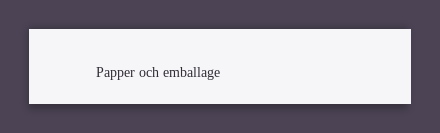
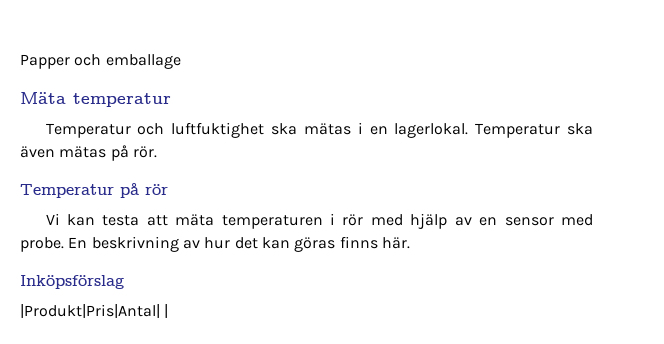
(220, 73) none -> [20,92,171,107] [45,122,594,138] [20,145,157,161] [20,183,168,198] [45,213,593,229] [20,236,410,252] [20,275,124,289] [20,304,169,318] // Mäta temperatur // Temperatur och luftfuktighet ska mätas i en lagerlokal. Temperatur ska även mätas på rör. // Temperatur på rör // Vi kan testa att mäta temperaturen i rör med hjälp av en sensor med probe. En beskrivning av hur det kan göras finns här. // Inköpsförslag // |Produkt|Pris|Antal| |

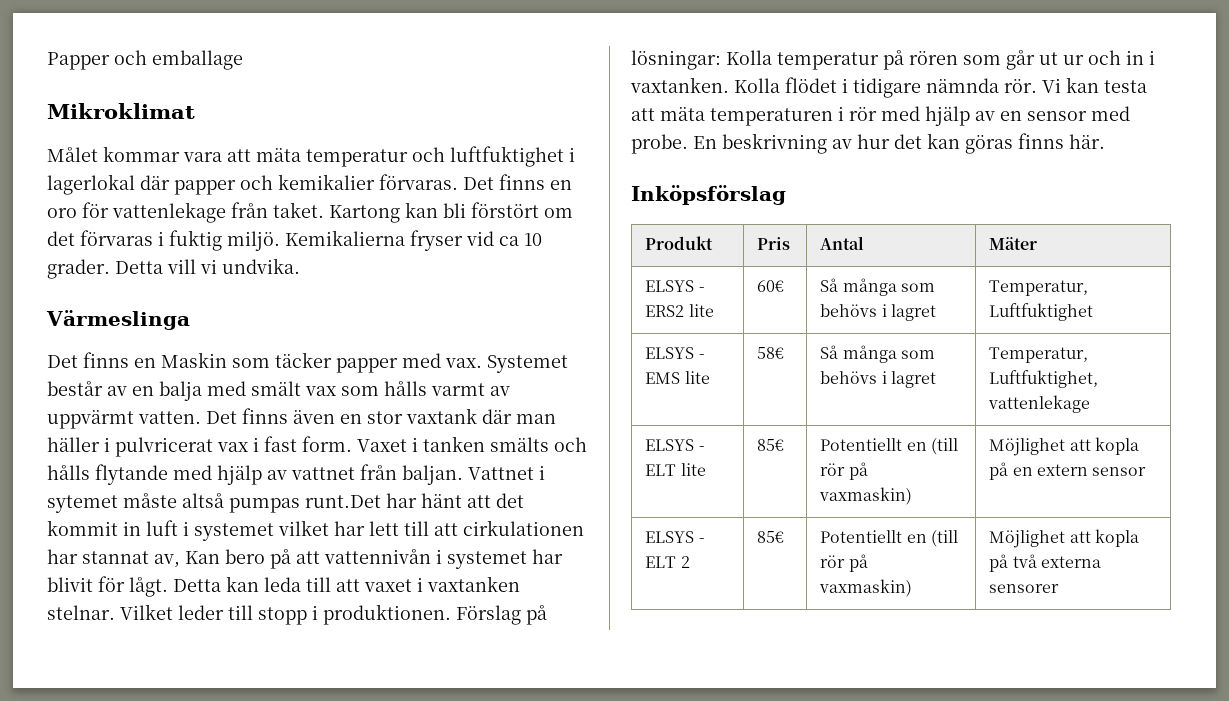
[20,92,171,107] [45,123,131,138] Mäta temperatur // Temperatur -> [47,103,195,119] [47,146,408,167] Mikroklimat // Målet kommar vara att mäta temperatur
[271,122,594,138] [20,145,157,161] [20,183,168,198] ska mätas i en lagerlokal. Temperatur ska även mätas på rör. // Temperatur på rör // -> [569,147,575,162] [47,174,572,195] [47,202,573,223] [47,230,542,251] [47,258,300,279] [46,310,190,330] [47,352,568,373] [47,381,510,401] [47,408,556,429] [47,436,587,457] [47,464,545,485] [47,493,524,513] [47,520,584,541] [47,549,563,569] [47,576,520,597] [47,604,547,625] [631,50,1155,70] [630,77,1037,98] i lagerlokal där papper och kemikalier förvaras. Det finns en oro för vattenlekage från taket. Kartong kan bli förstört om det förvaras i fuktig miljö. Kemikalierna fryser vid ca 10 grader. Detta vill vi undvika. // Värmeslinga // Det finns en Maskin som täcker papper med vax. Systemet består av en balja med smält vax som hålls varmt av uppvärmt vatten. Det finns även en stor vaxtank där man häller i pulvricerat vax i fast form. Vaxet i tanken smälts och hålls flytande med hjälp av vattnet från baljan. Vattnet i sytemet måste altså pumpas runt.Det har hänt att det kommit in luft i systemet vilket har lett till att cirkulationen har stannat av, Kan bero på att vattennivån i systemet har blivit för lågt. Detta kan leda till att vaxet i vaxtanken stelnar. Vilket leder till stopp i produktionen. Förslag på lösningar: Kolla temperatur på rören som går ut ur och in i vaxtanken. Kolla flödet i tidigare nämnda rör.
[20,304,169,318] // |Produkt|Pris|Antal| | -> [645,236,714,250] [757,237,791,250] [820,236,865,250] [989,237,1038,250] [645,280,705,292] [645,304,714,317] [757,280,785,292] [820,278,935,296] [820,304,936,321] [989,280,1089,296] [989,303,1094,321] [645,347,705,359] [645,371,710,384] [757,347,785,359] [820,345,935,363] [820,371,936,388] [989,347,1089,363] [989,370,1099,388] [988,395,1091,413] [645,439,705,451] [645,463,706,476] [757,439,785,451] [820,438,958,455] [820,462,868,480] [819,487,913,505] [989,437,1139,456] [989,462,1147,480] [645,531,705,543] [645,556,690,568] [757,531,785,543] [820,530,958,547] [820,554,868,572] [819,579,913,597] [989,529,1139,548] [989,554,1101,572] [989,584,1060,593] // Produkt | Pris | Antal | Mäter // ELSYS - ERS2 lite | 60€ | Så många som behövs i lagret | Temperatur, Luftfuktighet // ELSYS - EMS lite | 58€ | Så många som behövs i lagret | Temperatur, Luftfuktighet, vattenlekage // ELSYS - ELT lite | 85€ | Potentiellt en (till rör på vaxmaskin) | Möjlighet att kopla på en extern sensor // ELSYS - ELT 2 | 85€ | Potentiellt en (till rör på vaxmaskin) | Möjlighet att kopla på två externa sensorer

